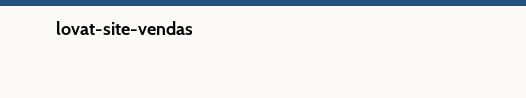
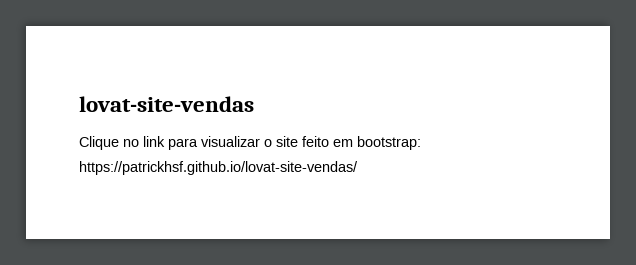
(193, 28) none -> [79,136,421,150] [79,161,358,175] // Clique no link para visualizar o site feito em bootstrap: https://patrickhsf.github.io/lovat-site-vendas/

